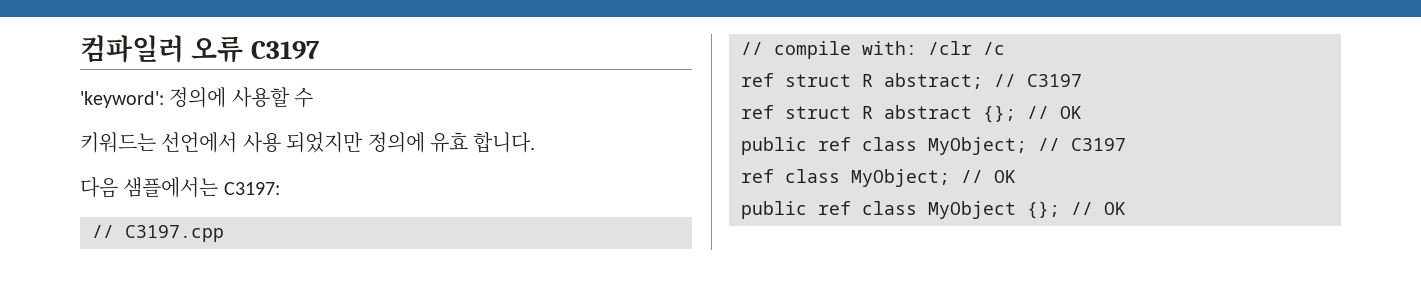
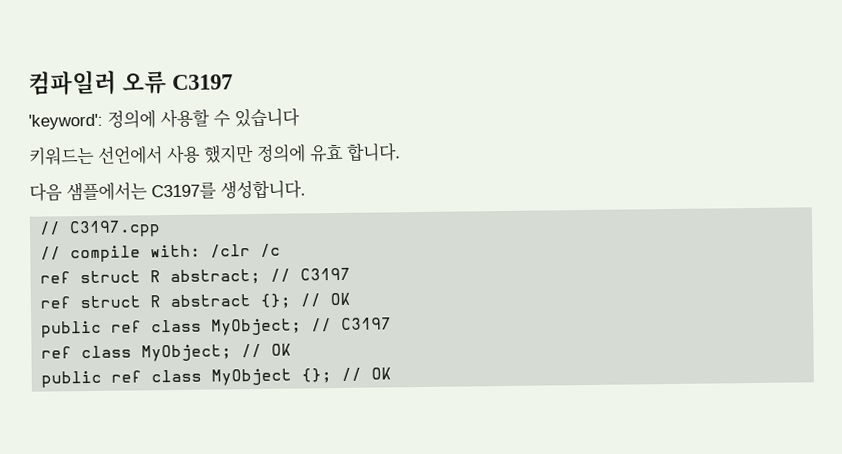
(314, 97) none -> [234,108,300,128] 있습니다
[286,132,364,153] 되었지만 -> [203,144,254,164] 했지만
[223,182,280,195] C3197: -> [151,179,306,200] C3197를 생성합니다.

